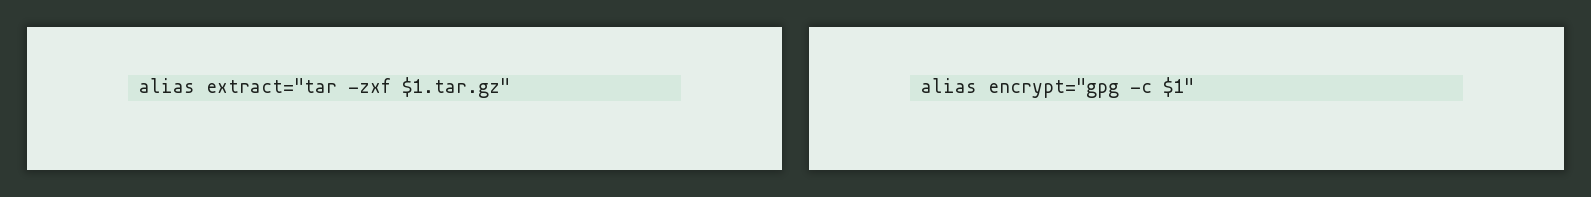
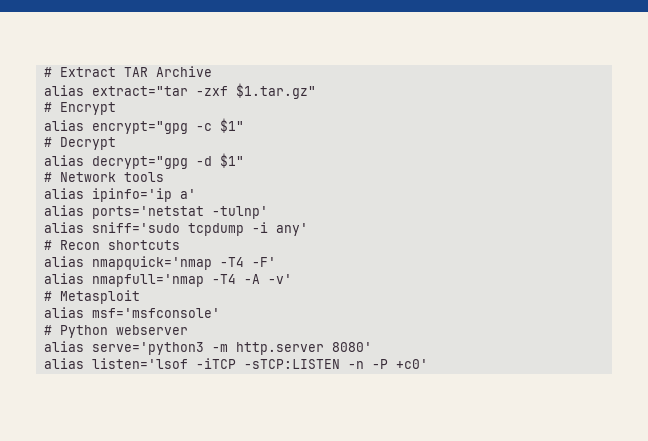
(139, 85) none -> [44,66,213,77] # Extract TAR Archive //
(511, 87) none -> [44,102,117,115] // # Encrypt
(1195, 87) none -> [44,137,117,150] [44,153,245,169] [44,172,165,182] [44,188,197,202] [44,205,269,219] [44,222,309,236] [44,240,181,250] [44,256,277,270] [44,273,293,287] [44,290,141,304] [44,307,221,318] [44,325,189,338] [44,341,373,355] [44,358,429,369] // # Decrypt // alias decrypt="gpg -d $1" // # Network tools // alias ipinfo='ip a' // alias ports='netstat -tulnp' // alias sniff='sudo tcpdump -i any' // # Recon shortcuts // alias nmapquick='nmap -T4 -F' // alias nmapfull='nmap -T4 -A -v' // # Metasploit // alias msf='msfconsole' // # Python webserver // alias serve='python3 -m http.server 8080' // alias listen='lsof -iTCP -sTCP:LISTEN -n -P +c0'

